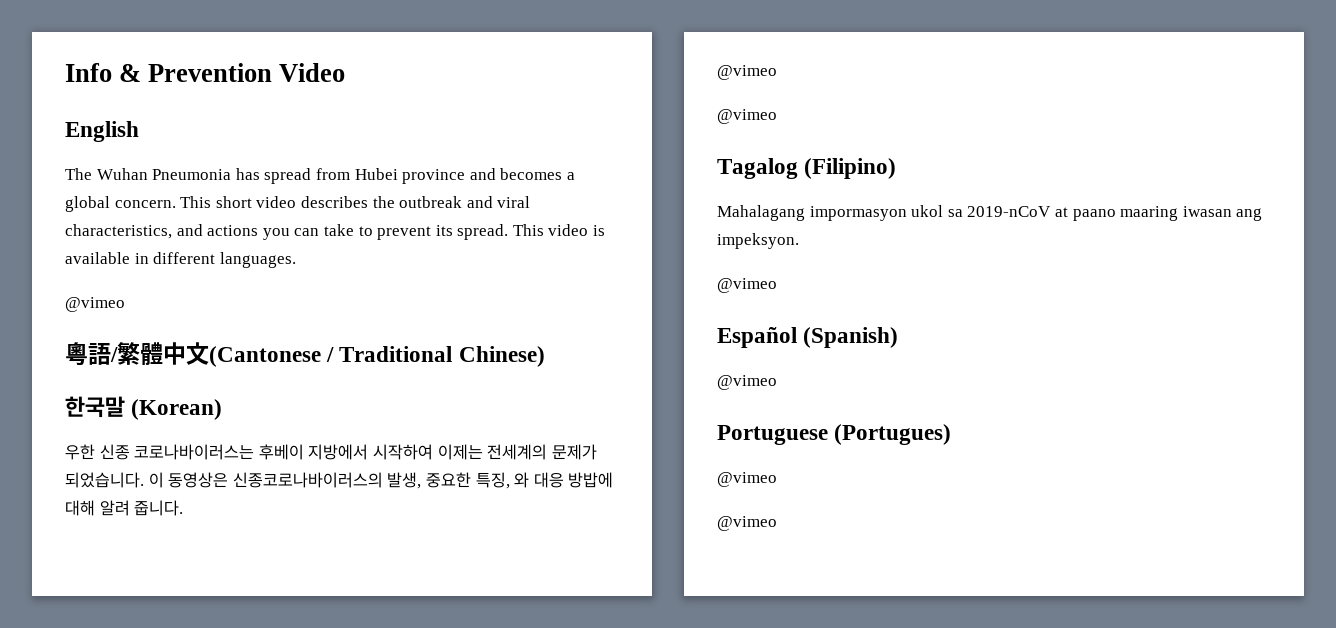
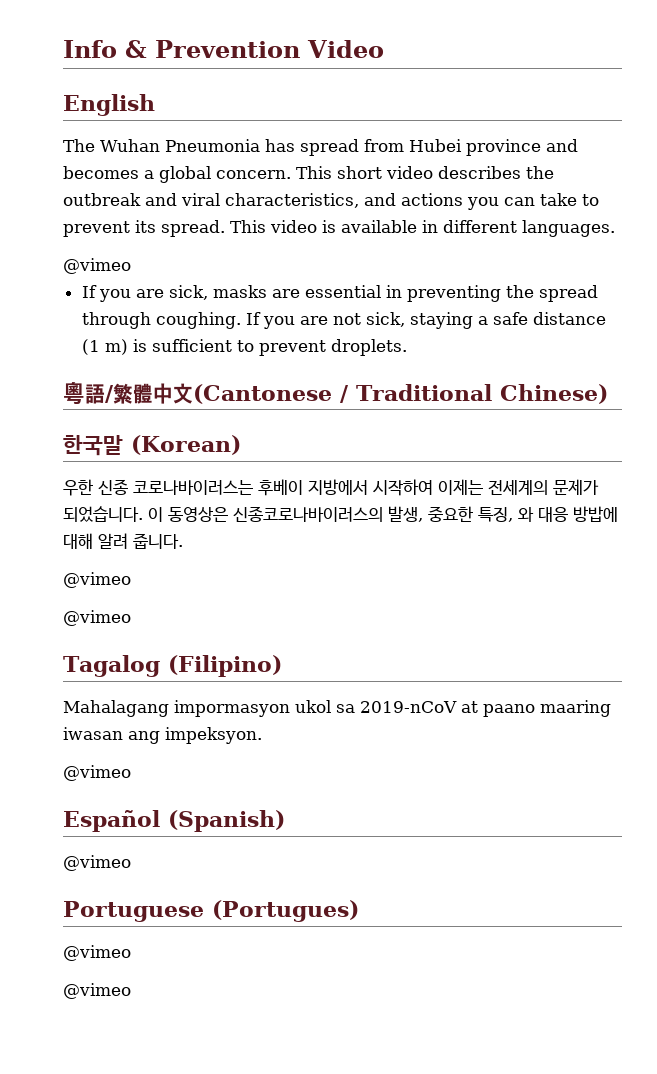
(125, 304) none -> [81,285,598,302] [81,312,606,329] [81,339,407,356] // If you are sick, masks are essential in preventing the spread through coughing. If you are not sick, staying a safe distance (1 m) is sufficient to prevent droplets.

